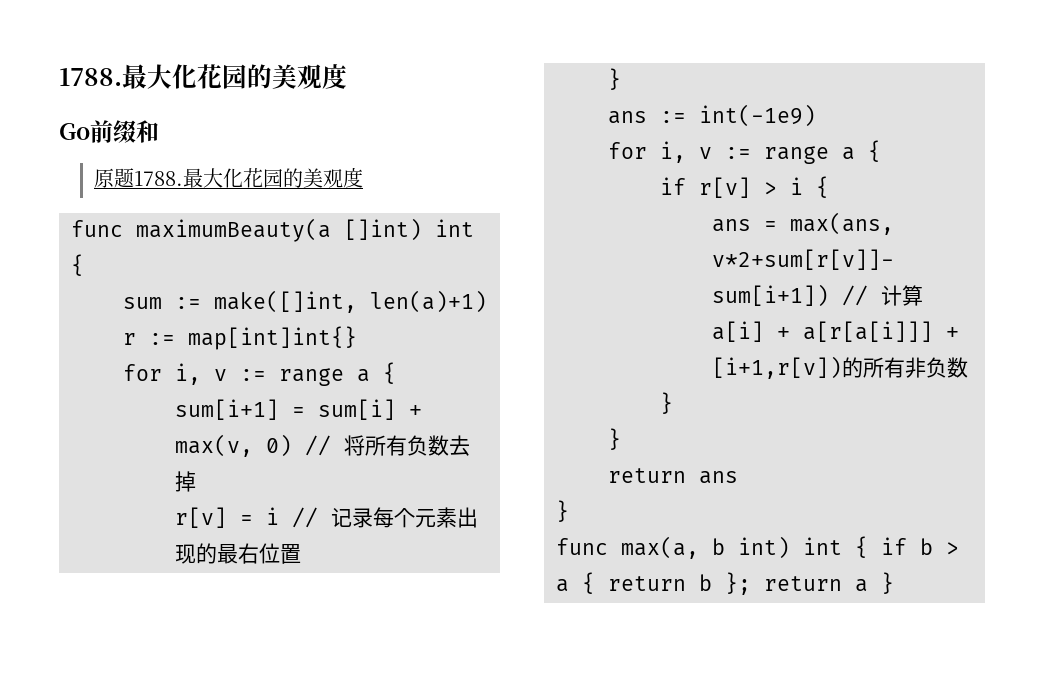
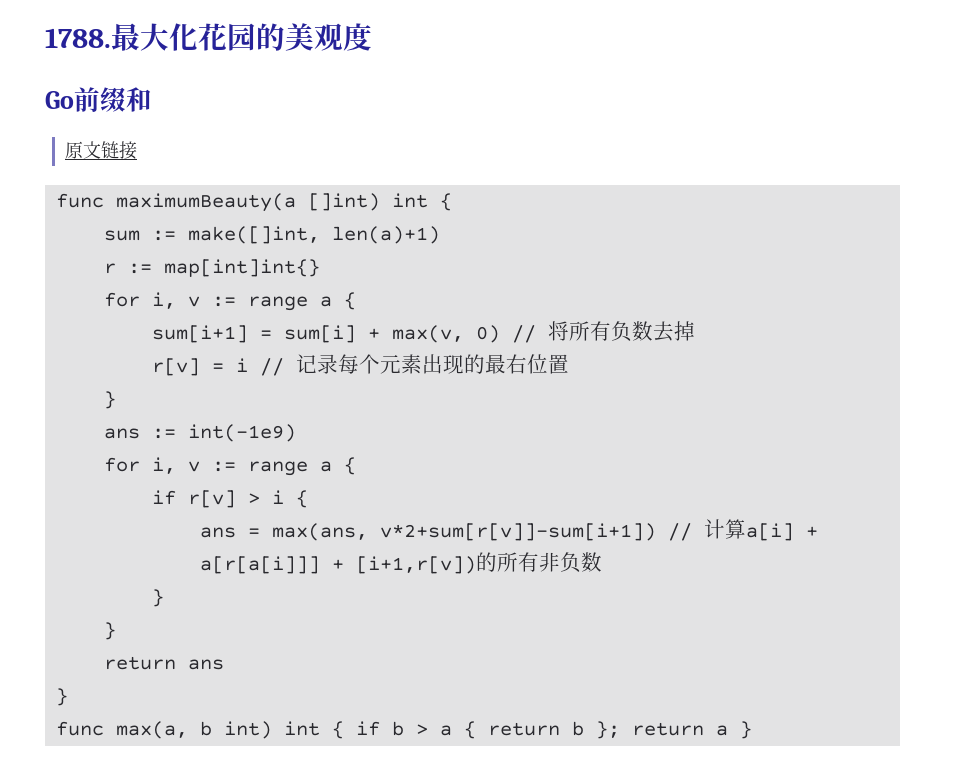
[114,167,364,188] 题1788.最大化花园的美观度 -> [82,141,137,160] 文链接

